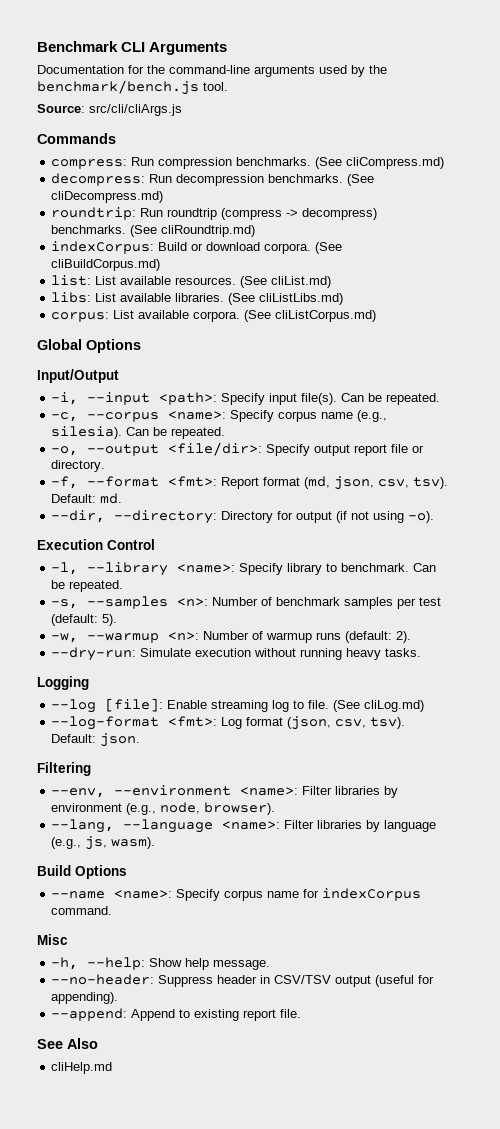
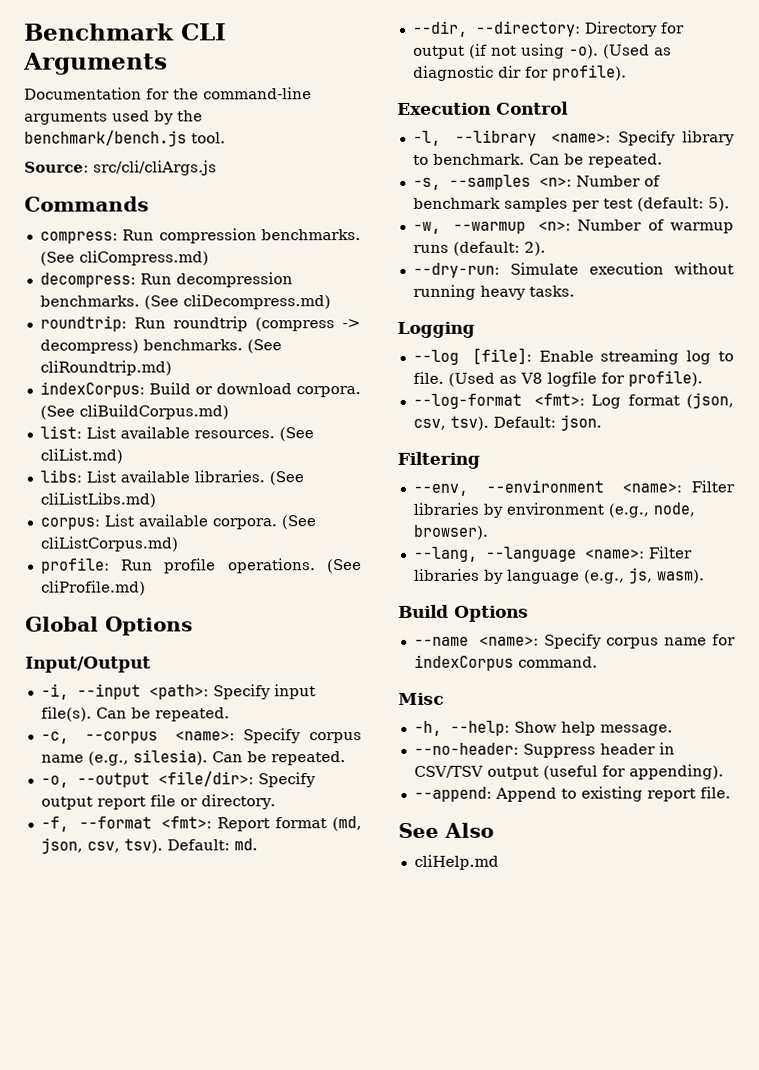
(377, 316) none -> [40,557,362,574] [40,580,146,596] // profile: Run profile operations. (See cliProfile.md)
(435, 517) none -> [602,44,672,59] [412,64,627,81] (Used as diagnostic dir for profile).
[333,700,425,712] (See cliLog.md) -> [447,370,703,387] (Used as V8 logfile for profile).

